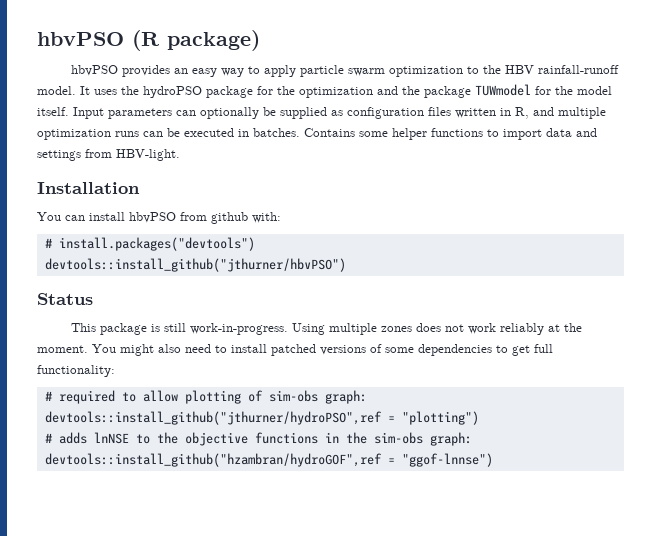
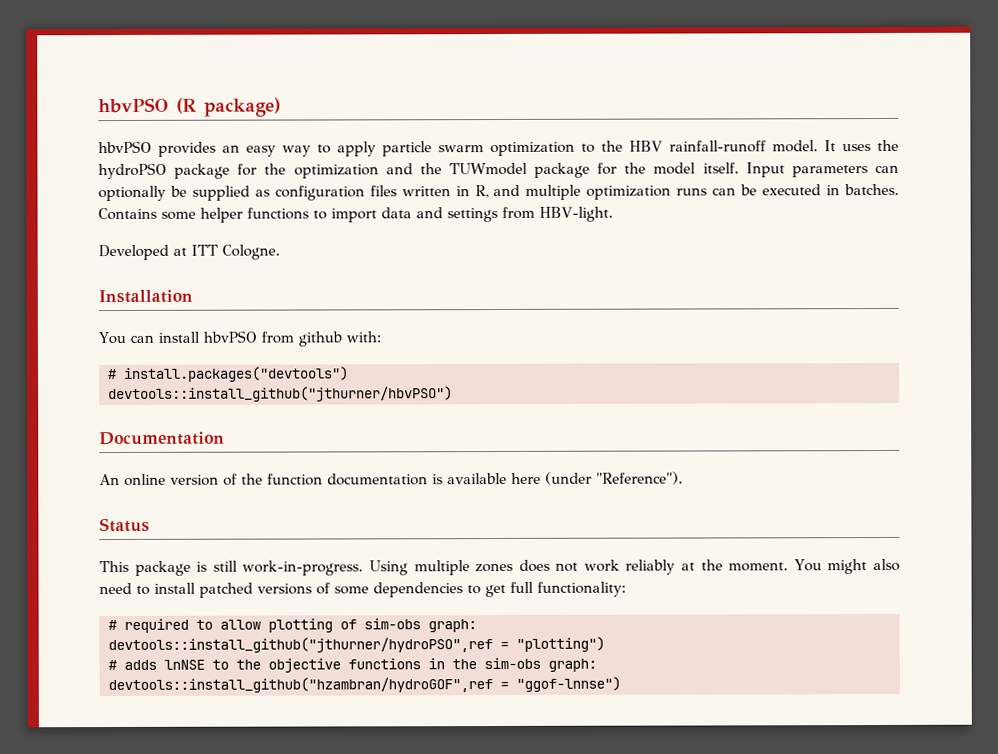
[424,84,531,98] package TUWmodel -> [448,162,591,178] TUWmodel package
(180, 155) none -> [98,244,280,261] // Developed at ITT Cologne.
(346, 265) none -> [99,431,225,446] [99,471,683,486] // Documentation // An online version of the function documentation is available here (under "Reference").

